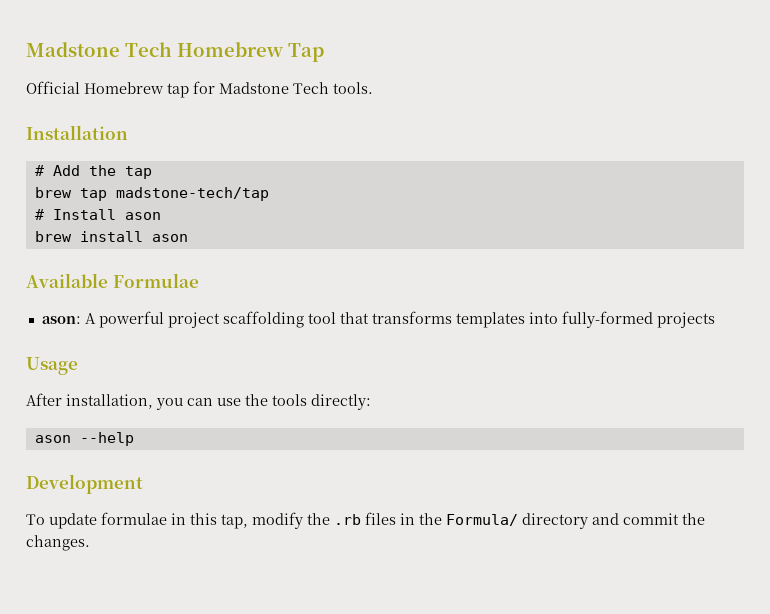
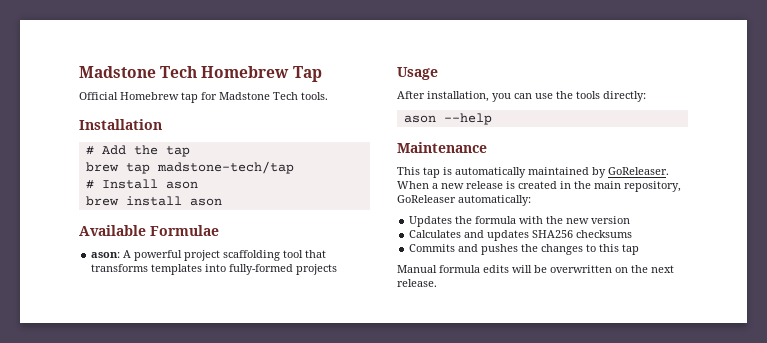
[26,474,143,494] [26,512,705,529] [26,535,90,551] Development // To update formulae in this tap, modify the .rb files in the Formula/ directory and commit the changes. -> [397,142,487,153] [397,167,669,178] [397,181,681,192] [397,195,531,206] [409,216,631,227] [409,230,633,241] [409,244,640,255] [397,265,674,273] [397,279,437,287] Maintenance // This tap is automatically maintained by GoReleaser. When a new release is created in the main repository, GoReleaser automatically: // Updates the formula with the new version // Calculates and updates SHA256 checksums // Commits and pushes the changes to this tap // Manual formula edits will be overwritten on the next release.

